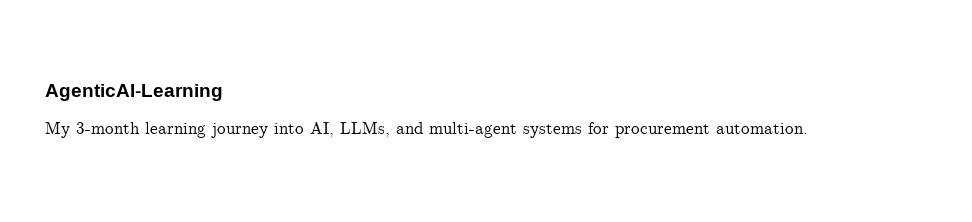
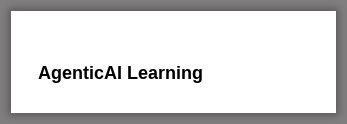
[45,84,223,101] [45,121,808,138] AgenticAI-Learning // My 3-month learning journey into AI, LLMs, and multi-agent systems for procurement automation. -> [38,66,203,83] AgenticAI Learning

